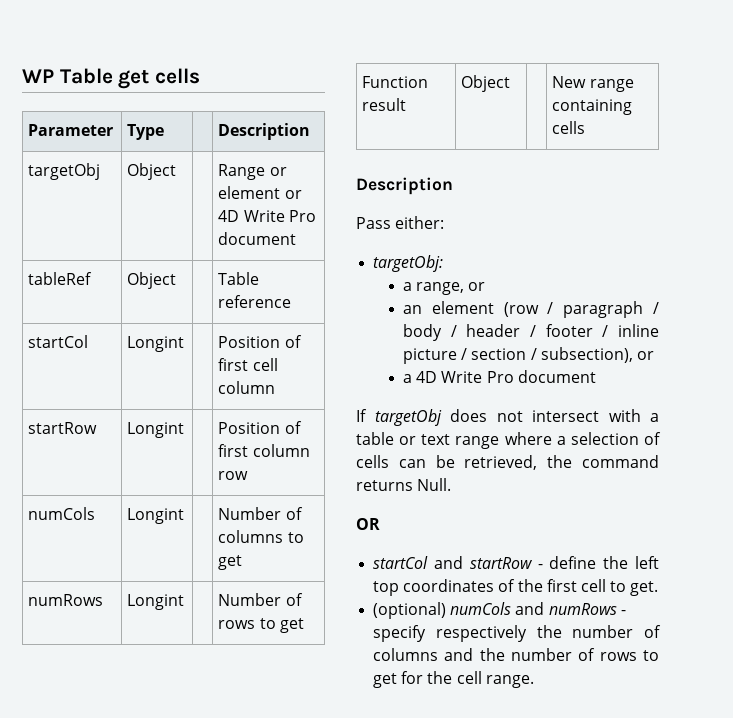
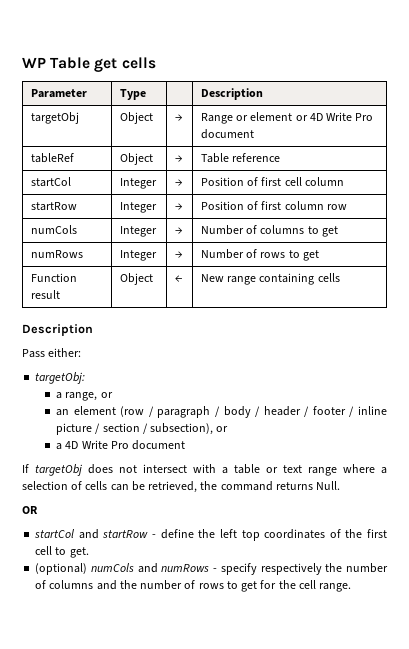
(177, 171) none -> [174,114,183,121] →
(177, 280) none -> [174,155,183,162] →
[127,336,185,352] Longint | -> [119,178,157,189] [174,179,183,186] Integer | →
[127,422,185,438] Longint | -> [119,202,157,213] [174,203,183,210] Integer | →
[127,508,185,524] Longint | -> [119,226,157,237] [174,227,183,234] Integer | →
[127,594,185,610] Longint | -> [119,250,157,261] [174,251,183,258] Integer | →
(511, 83) none -> [174,275,182,282] ←

